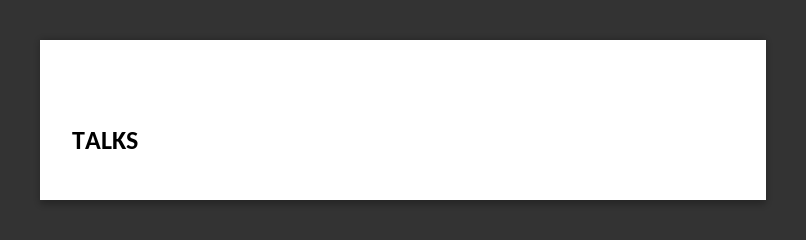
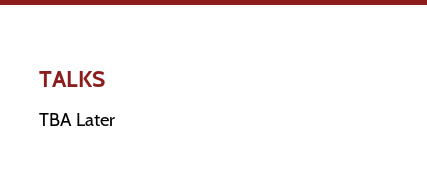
(138, 140) none -> [39,113,115,126] // TBA Later

